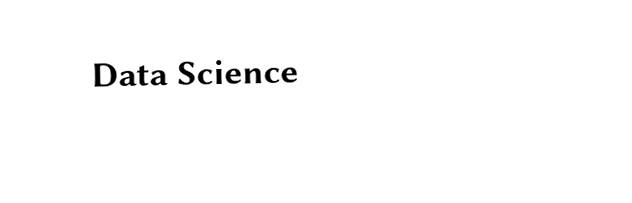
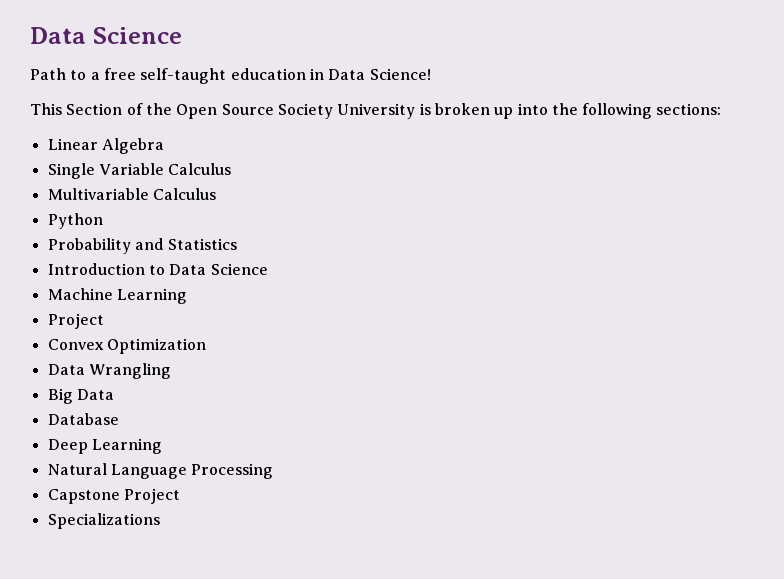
[91,58,299,88] Data Science -> [30,27,182,44] [30,68,431,84] [30,103,722,119] [47,138,164,154] [47,163,232,179] [47,188,216,200] [47,213,103,229] [47,238,238,254] [47,263,268,275] [47,288,187,304] [47,313,104,329] [47,338,206,354] [47,363,171,379] [47,388,114,404] [47,413,119,425] [47,438,162,454] [47,463,274,479] [47,488,180,504] [47,513,160,529] Data Science // Path to a free self-taught education in Data Science! // This Section of the Open Source Society University is broken up into the following sections: // Linear Algebra // Single Variable Calculus // Multivariable Calculus // Python // Probability and Statistics // Introduction to Data Science // Machine Learning // Project // Convex Optimization // Data Wrangling // Big Data // Database // Deep Learning // Natural Language Processing // Capstone Project // Specializations

